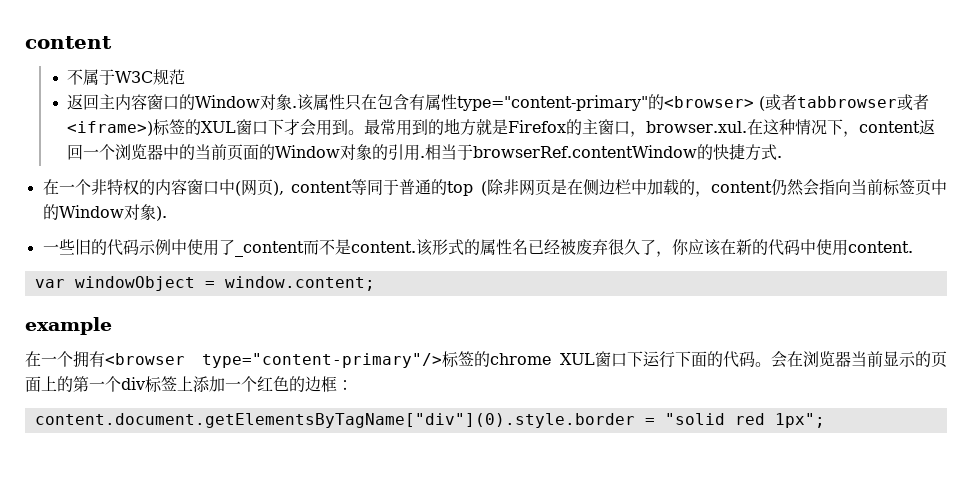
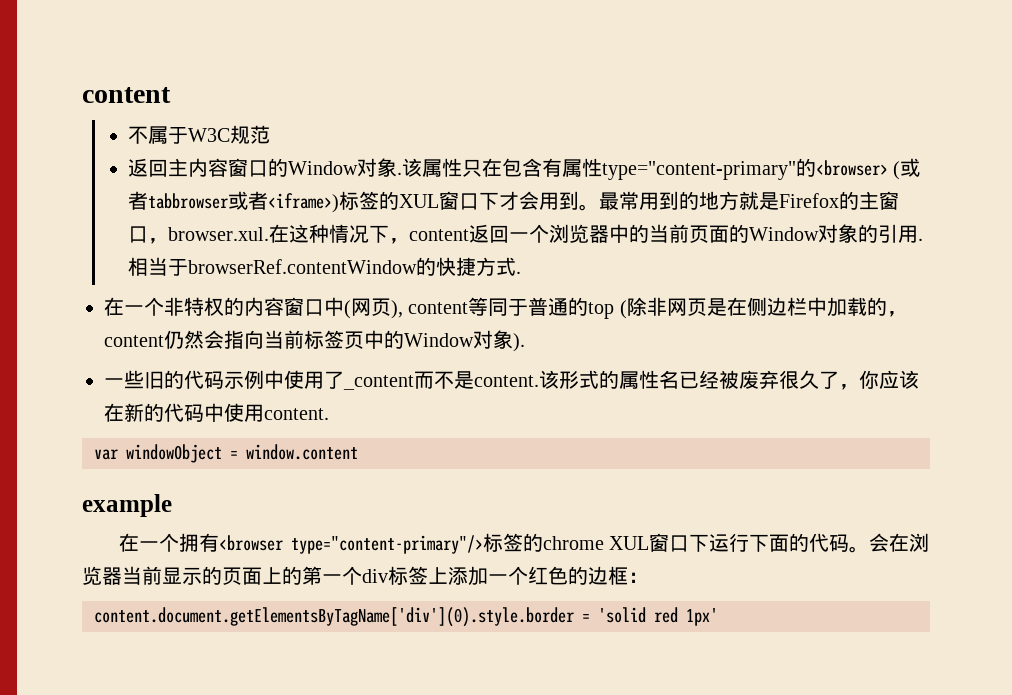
[224,276,375,291] window.content; -> [246,444,358,460] window.content
[34,413,825,428] content.document.getElementsByTagName["div"](0).style.border = "solid red 1px"; -> [94,607,718,627] content.document.getElementsByTagName['div'](0).style.border = 'solid red 1px'

